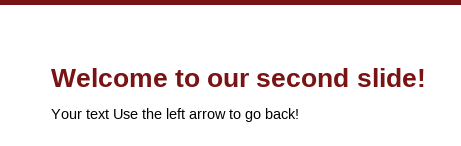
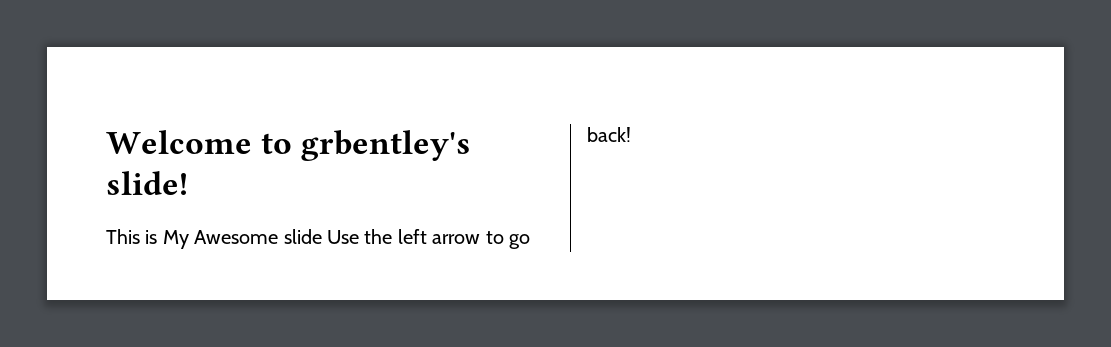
[207,68,350,87] our second -> [301,130,472,161] grbentley's
[51,109,109,119] Your text -> [106,229,322,249] This is My Awesome slide

